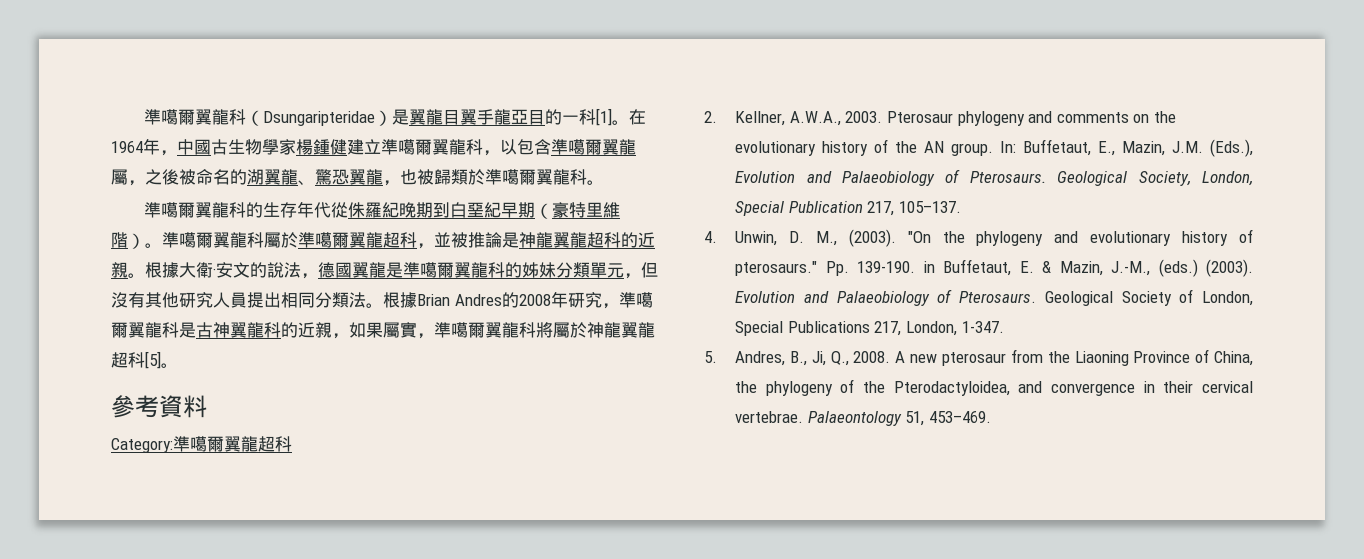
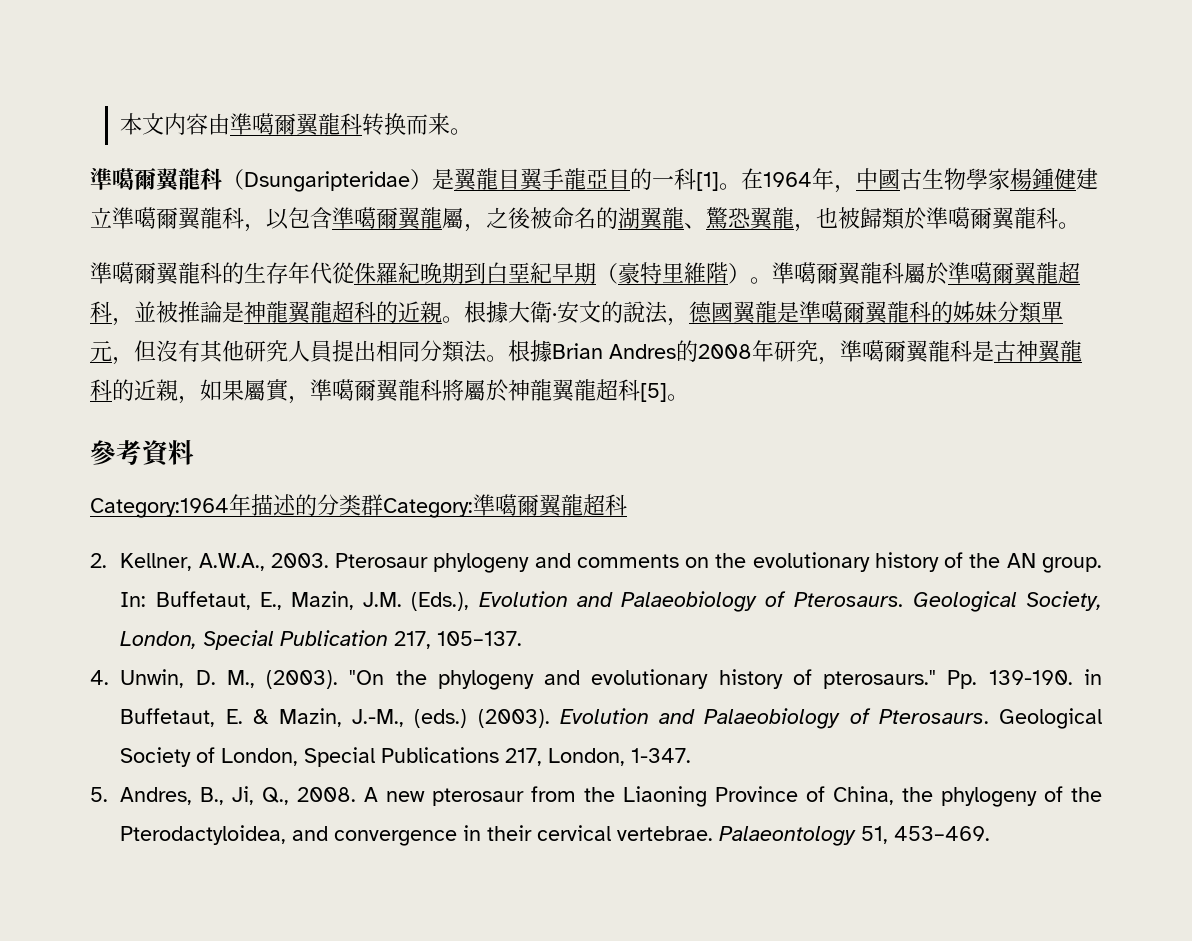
(144, 117) none -> [120,113,473,136] 本文内容由準噶爾翼龍科转换而来。 //
(207, 406) none -> [90,494,383,518] Category:1964年描述的分类群

